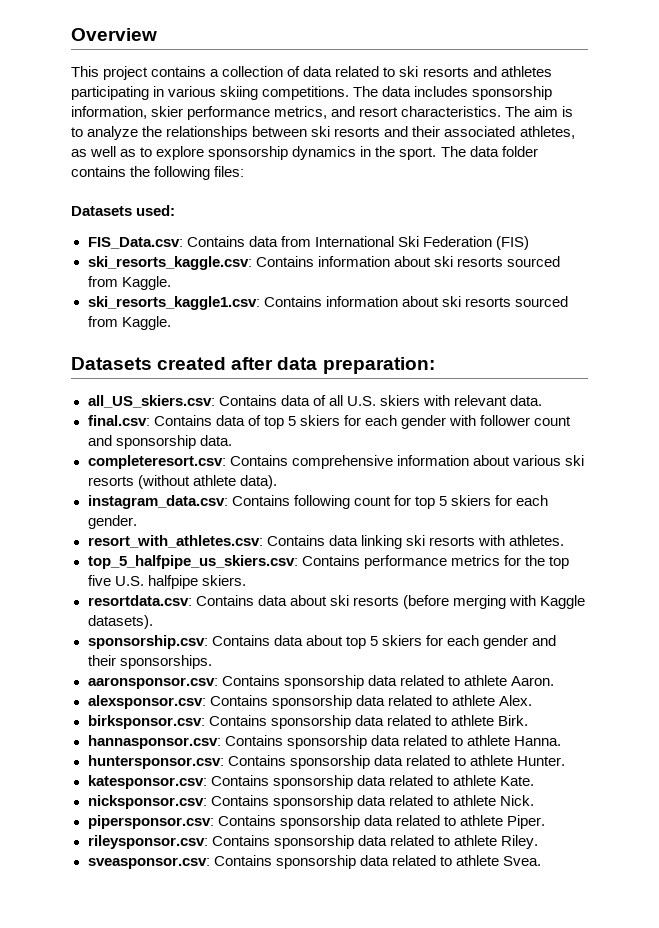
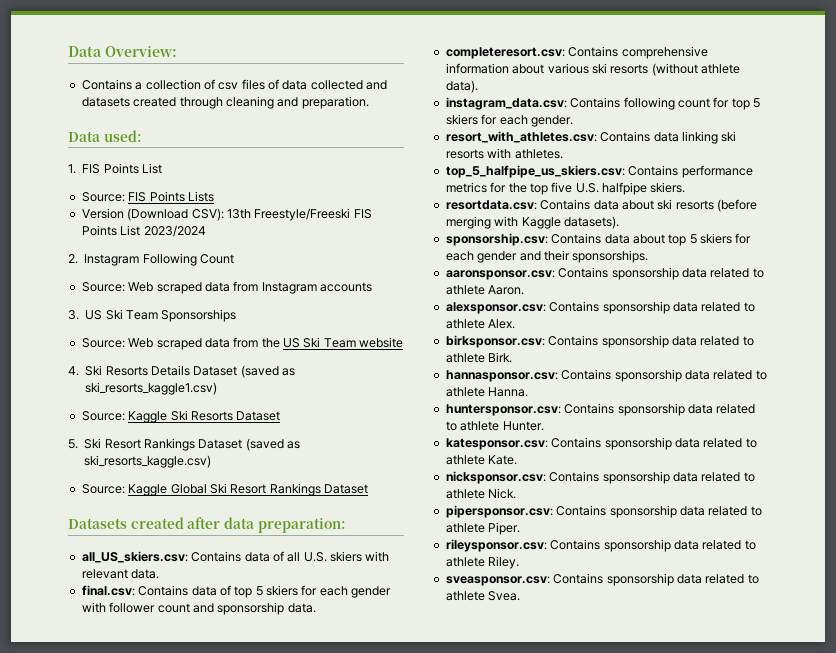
[71,28,157,41] [71,66,552,80] [71,86,553,100] [71,106,574,120] [71,126,575,140] [71,146,538,160] [71,166,245,180] [71,205,176,216] [87,236,529,250] [87,256,560,270] [87,276,171,290] [87,296,568,310] [87,316,171,330] Overview // This project contains a collection of data related to ski resorts and athletes participating in various skiing competitions. The data includes sponsorship information, skier performance metrics, and resort characteristics. The aim is to analyze the relationships between ski resorts and their associated athletes, as well as to explore sponsorship dynamics in the sport. The data folder contains the following files: // Datasets used: // FIS_Data.csv: Contains data from International Ski Federation (FIS) // ski_resorts_kaggle.csv: Contains information about ski resorts sourced from Kaggle. // ski_resorts_kaggle1.csv: Contains information about ski resorts sourced from Kaggle. -> [68,45,177,57] [81,79,388,90] [81,96,369,109] [68,130,142,142] [68,163,162,174] [81,191,214,202] [81,208,372,221] [81,225,206,237] [68,253,234,266] [81,281,372,294] [68,309,237,322] [81,337,404,350] [68,365,296,378] [85,382,218,395] [81,410,281,423] [68,438,301,451] [84,455,212,468] [81,483,368,496] Data Overview: // Contains a collection of csv files of data collected and datasets created through cleaning and preparation. // Data used: // 1. FIS Points List // Source: FIS Points Lists // Version (Download CSV): 13th Freestyle/Freeski FIS Points List 2023/2024 // 2. Instagram Following Count // Source: Web scraped data from Instagram accounts // 3. US Ski Team Sponsorships // Source: Web scraped data from the US Ski Team website // 4. Ski Resorts Details Dataset (saved as ski_resorts_kaggle1.csv) // Source: Kaggle Ski Resorts Dataset // 5. Ski Resort Rankings Dataset (saved as ski_resorts_kaggle.csv) // Source: Kaggle Global Ski Resort Rankings Dataset

